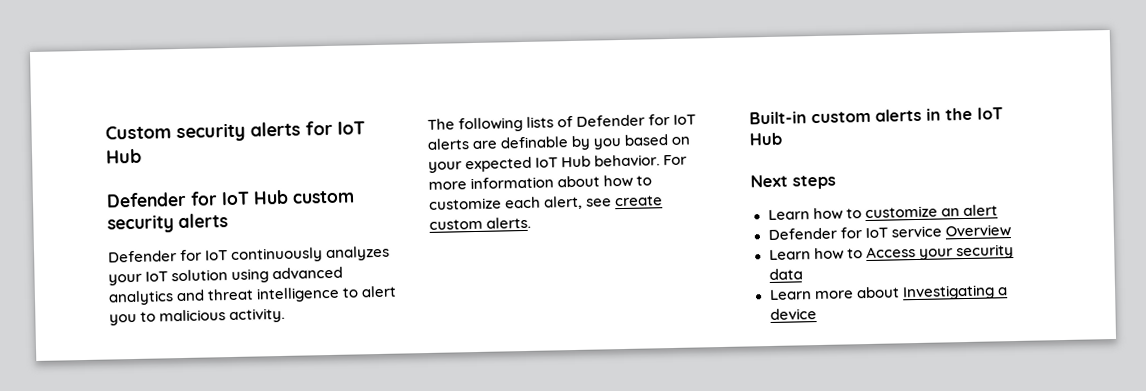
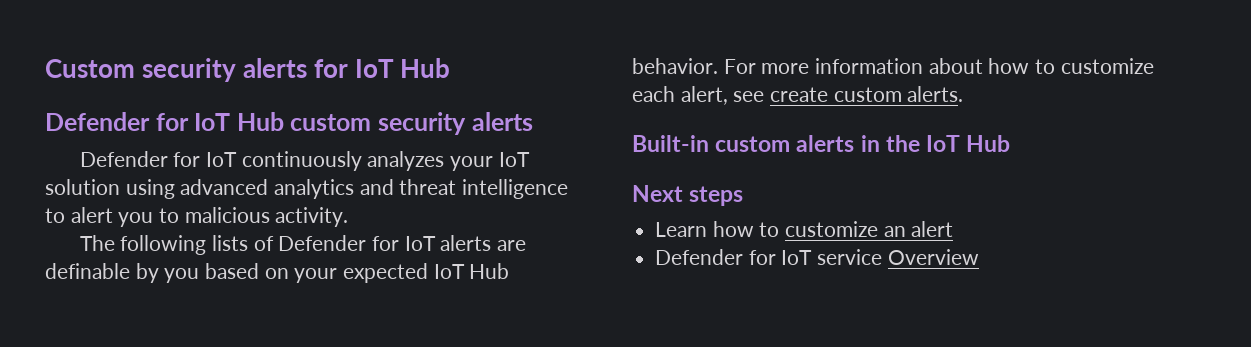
[768,244,1014,261] [768,268,803,281] [768,284,1008,301] [769,308,817,321] // Learn how to Access your security data // Learn more about Investigating a device -> (979, 257) none

